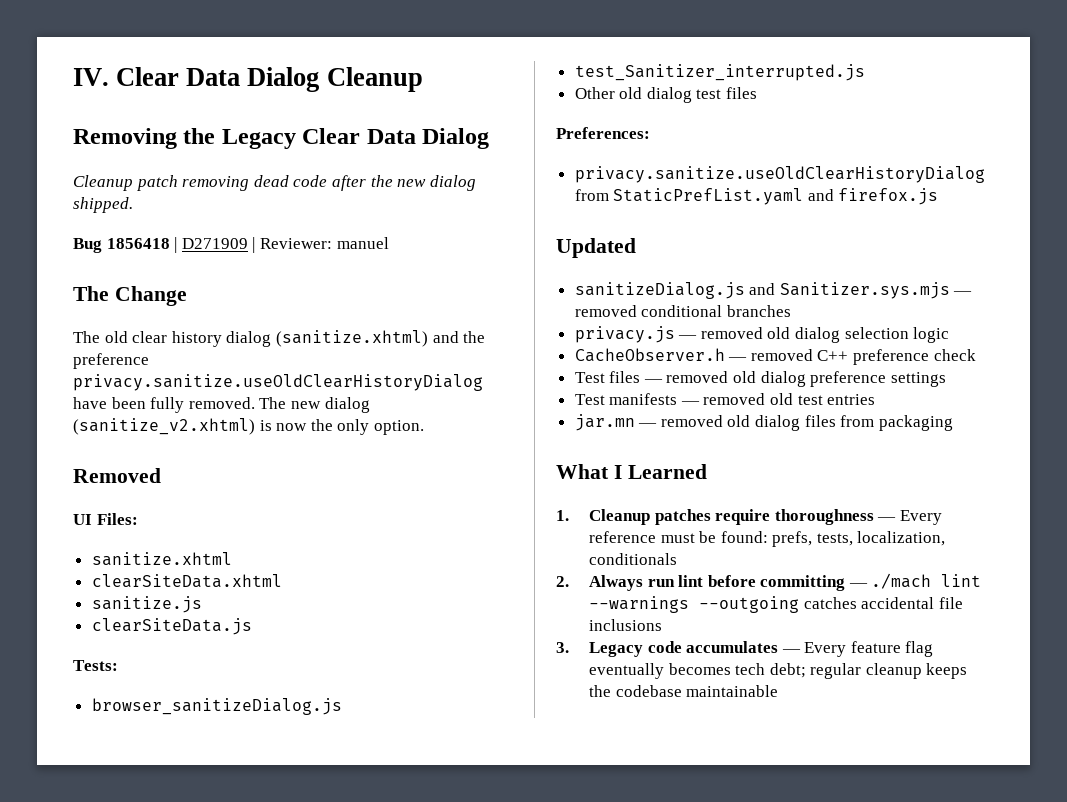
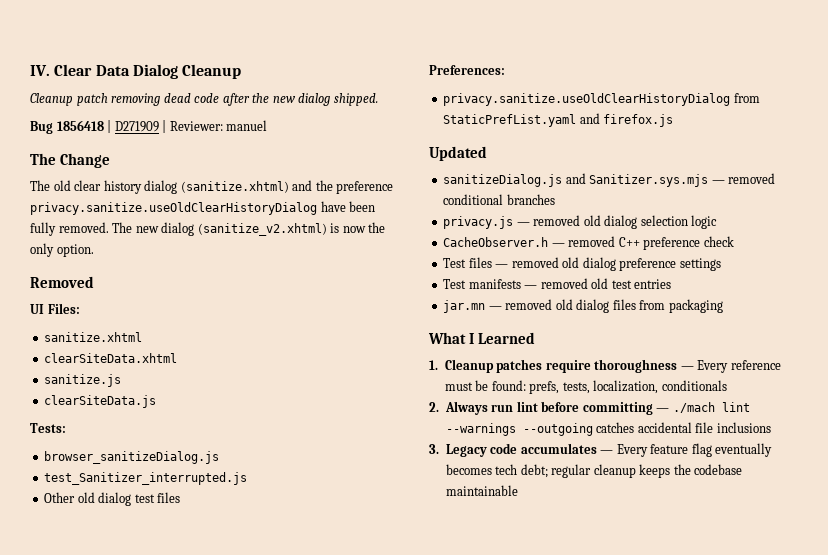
[73,128,490,149] // Removing the Legacy Clear Data Dialog -> (242, 71) none

